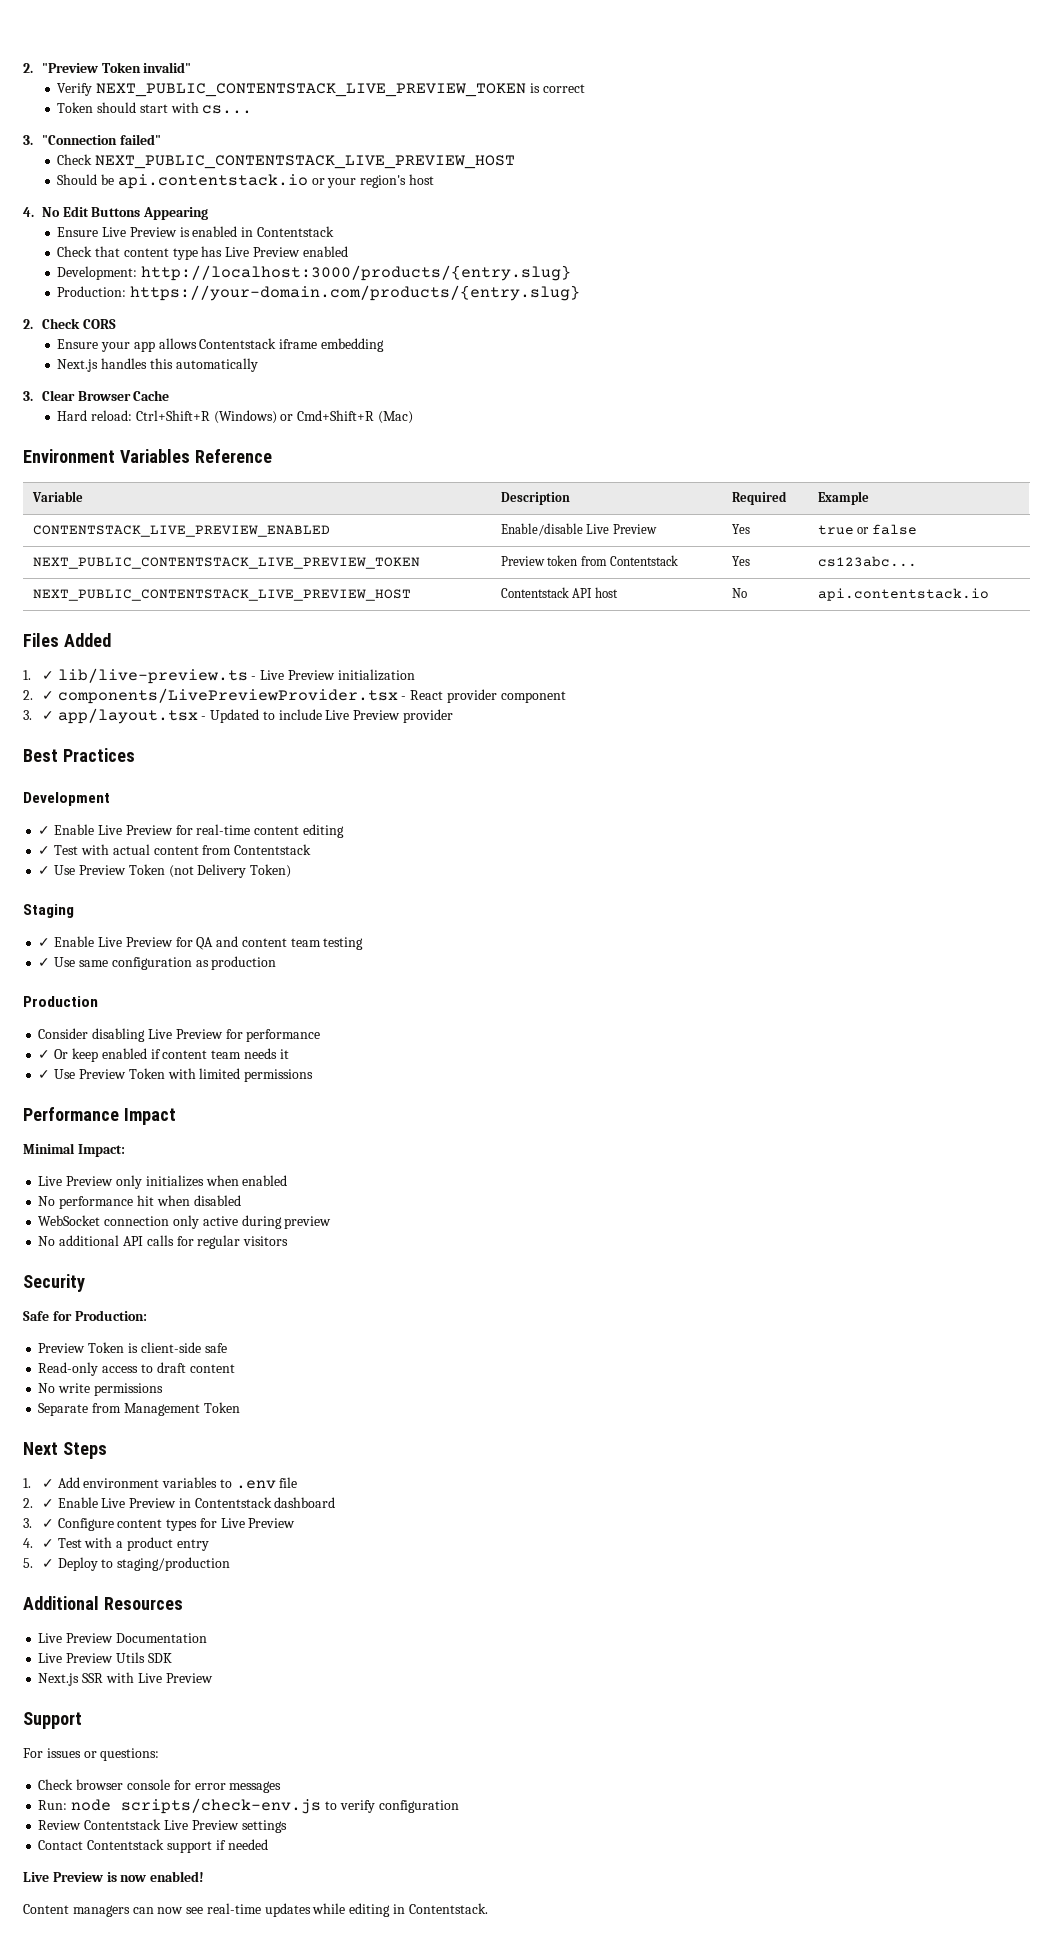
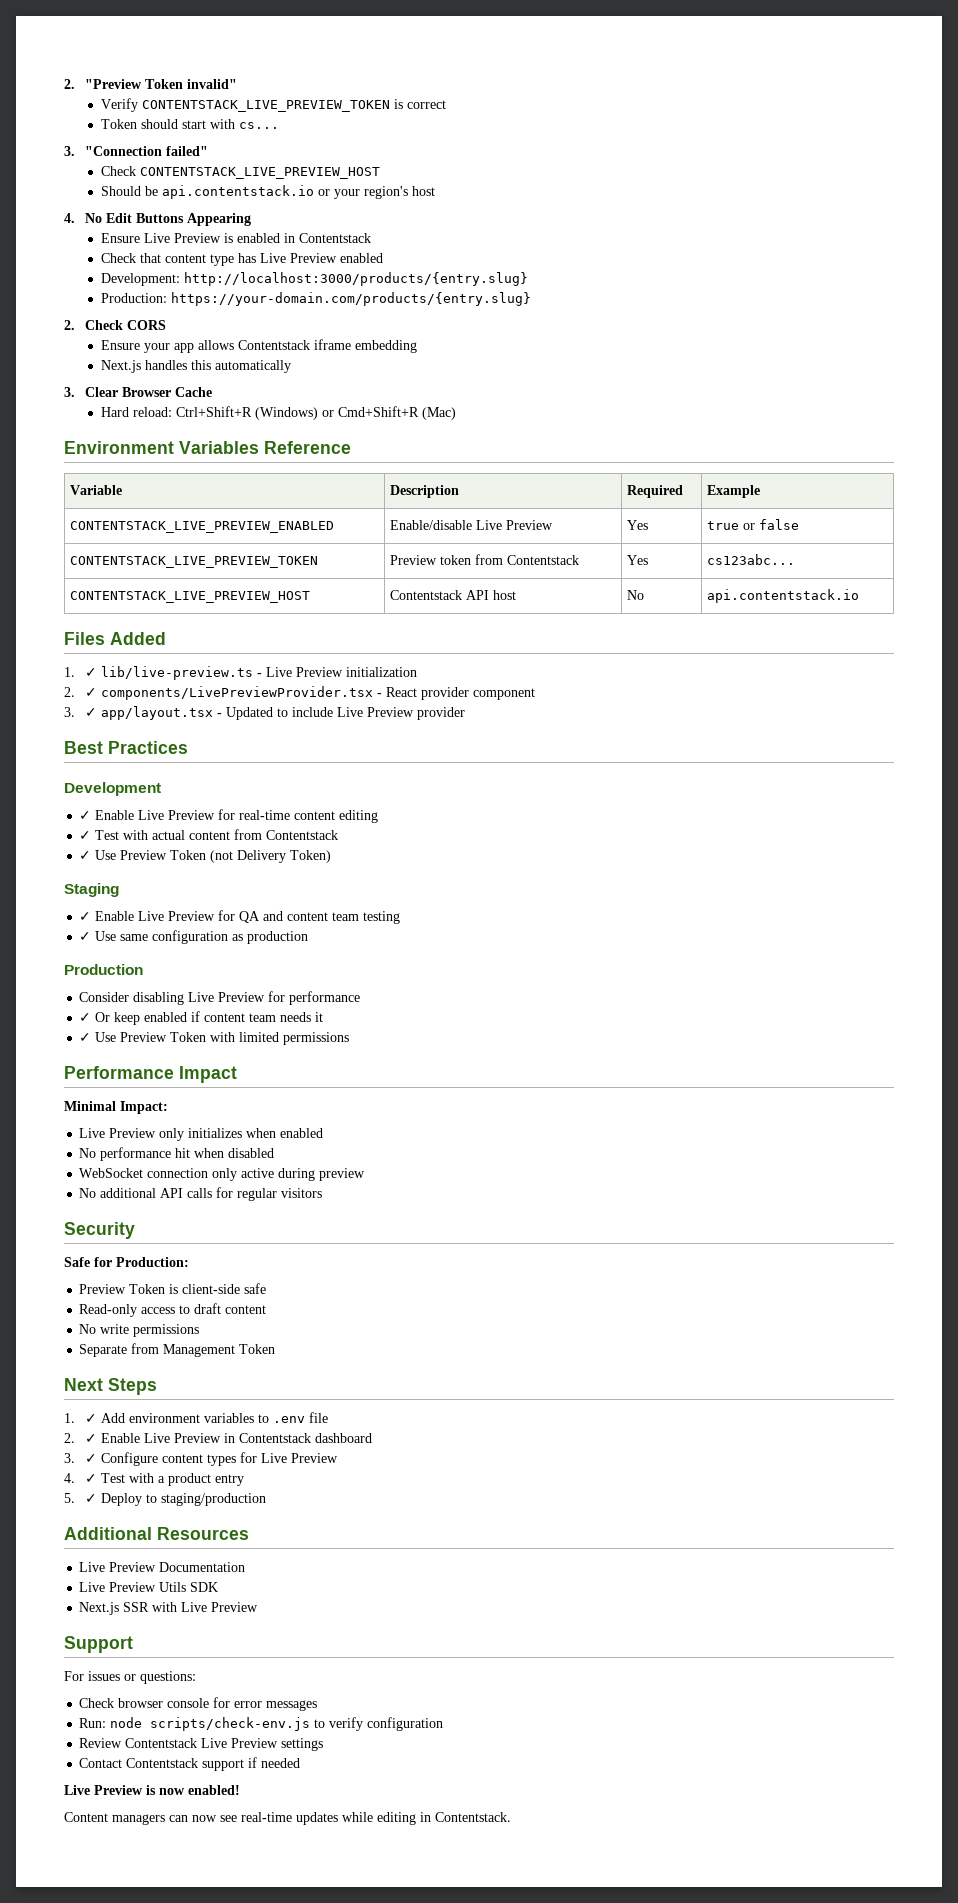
[95,83,526,97] NEXT_PUBLIC_CONTENTSTACK_LIVE_PREVIEW_TOKEN -> [141,100,390,112] CONTENTSTACK_LIVE_PREVIEW_TOKEN
[94,155,515,169] NEXT_PUBLIC_CONTENTSTACK_LIVE_PREVIEW_HOST -> [139,167,380,179] CONTENTSTACK_LIVE_PREVIEW_HOST
[33,557,421,569] NEXT_PUBLIC_CONTENTSTACK_LIVE_PREVIEW_TOKEN -> [70,556,319,568] CONTENTSTACK_LIVE_PREVIEW_TOKEN
[33,589,412,601] NEXT_PUBLIC_CONTENTSTACK_LIVE_PREVIEW_HOST -> [70,591,311,603] CONTENTSTACK_LIVE_PREVIEW_HOST

